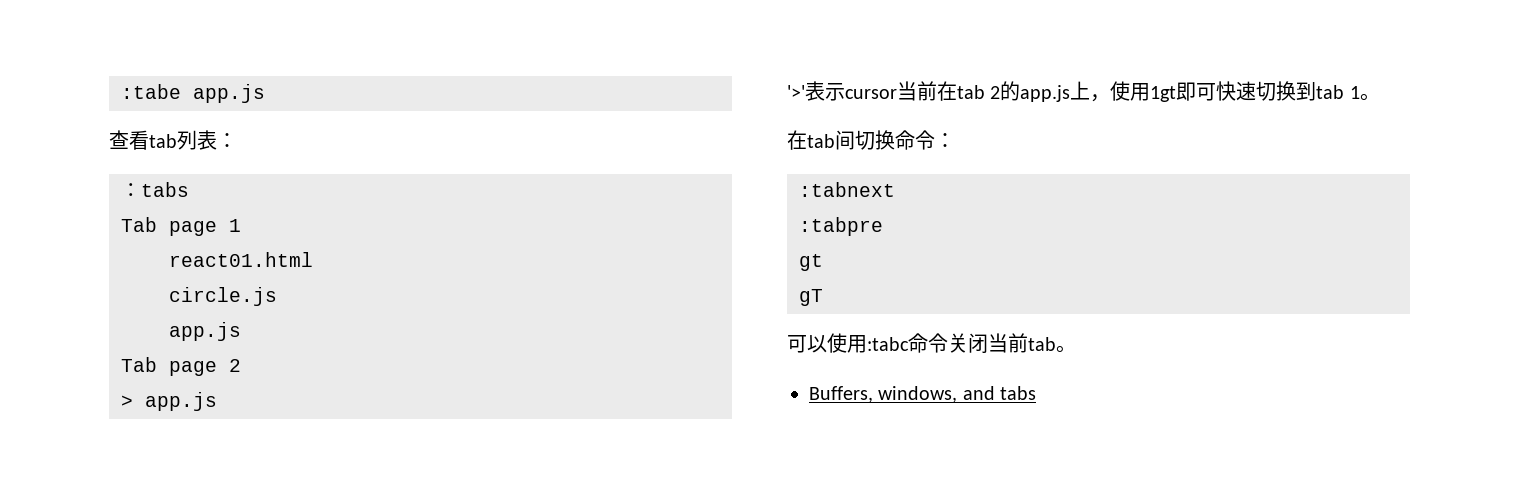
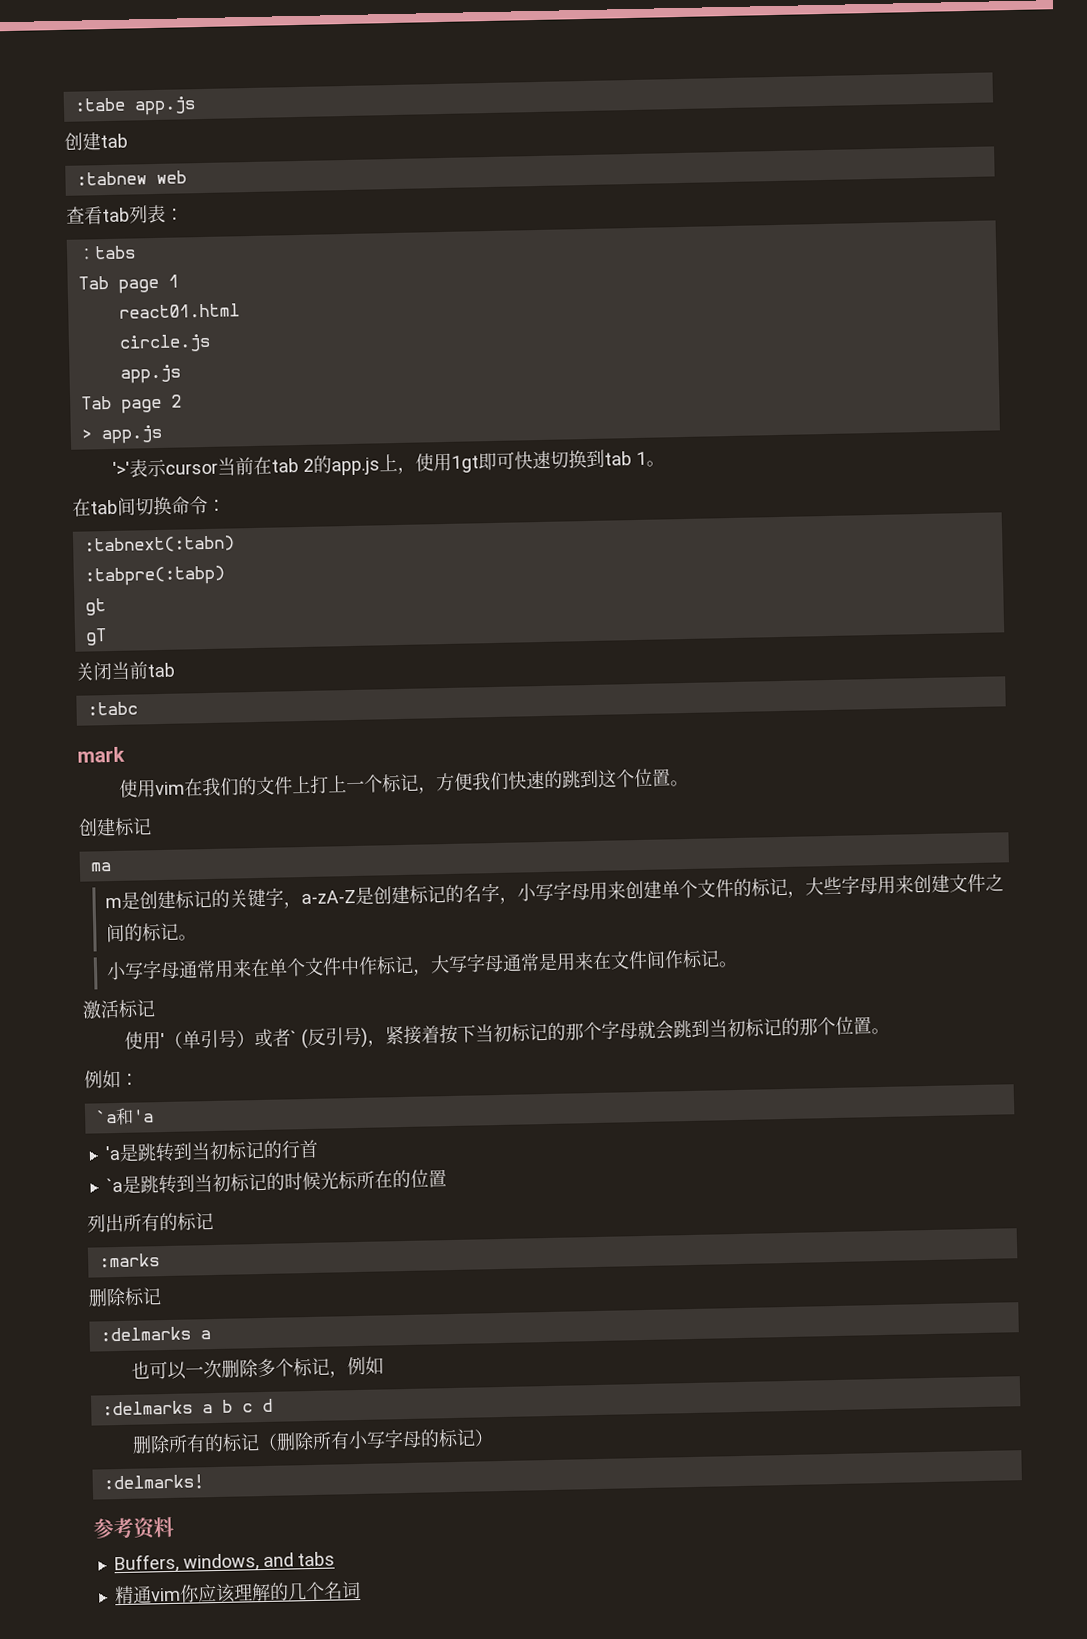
(265, 93) none -> [64,132,128,151] [75,170,187,186] // 创建tab // :tabnew web
[799,182,895,197] [799,217,883,236] :tabnext // :tabpre -> [83,535,235,554] [83,565,225,587] :tabnext(:tabn) // :tabpre(:tabp)
[787,333,948,353] 可以使用:tabc命令 -> (107, 637) none
[1056,345,1076,353] [809,386,1037,403] 。 // Buffers, windows, and tabs -> [86,701,138,716] [77,746,125,763] [119,768,690,798] [78,817,152,837] [89,862,111,872] [105,873,1005,910] [106,922,198,943] [106,949,739,981] [82,999,156,1020] [124,1016,891,1050] [84,1069,139,1089] [94,1107,154,1126] [104,1139,319,1163] [105,1169,447,1195] [87,1212,214,1233] [98,1253,160,1268] [88,1287,162,1307] [99,1326,211,1342] [131,1356,385,1380] [101,1398,273,1416] [132,1428,495,1454] [102,1474,204,1492] [93,1516,174,1540] [113,1551,336,1574] [113,1581,361,1605] // :tabc // mark // 使用vim在我们的文件上打上一个标记，方便我们快速的跳到这个位置。 // 创建标记 // ma // m是创建标记的关键字，a-zA-Z是创建标记的名字，小写字母用来创建单个文件的标记，大些字母用来创建文件之间的标记。 // 小写字母通常用来在单个文件中作标记，大写字母通常是用来在文件间作标记。 // 激活标记 // 使用'（单引号）或者` (反引号)，紧接着按下当初标记的那个字母就会跳到当初标记的那个位置。 // 例如： // `a和'a // 'a是跳转到当初标记的行首 // `a是跳转到当初标记的时候光标所在的位置 // 列出所有的标记 // :marks // 删除标记 // :delmarks a // 也可以一次删除多个标记，例如 // :delmarks a b c d // 删除所有的标记（删除所有小写字母的标记） // :delmarks! // 参考资料 // Buffers, windows, and tabs // 精通vim你应该理解的几个名词

